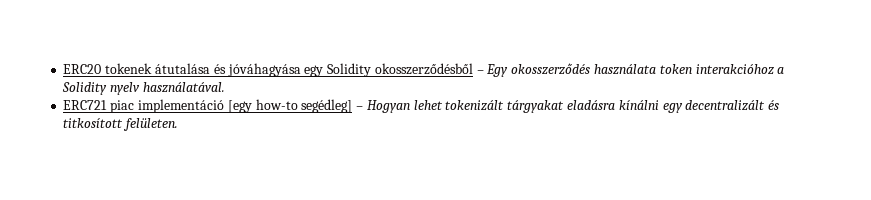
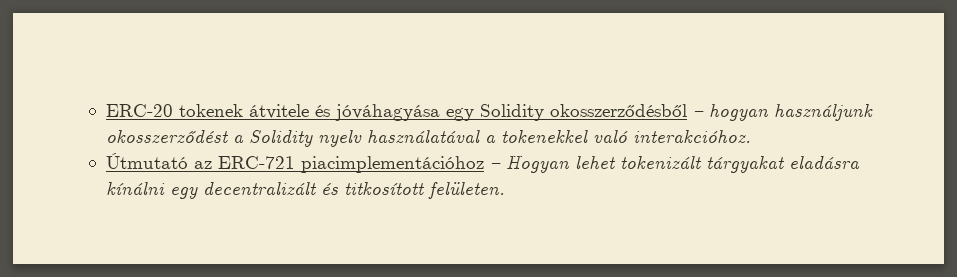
[63,63,210,74] ERC20 tokenek átutalása -> [105,104,309,119] ERC-20 tokenek átvitele
[486,63,785,77] [62,82,225,95] [63,99,353,113] Egy okosszerződés használata token interakcióhoz a Solidity nyelv használatával. // ERC721 piac implementáció [egy how-to segédleg] -> [708,104,873,121] [105,130,751,147] [105,153,484,173] hogyan használjunk okosszerződést a Solidity nyelv használatával a tokenekkel való interakcióhoz. // Útmutató az ERC-721 piacimplementációhoz

